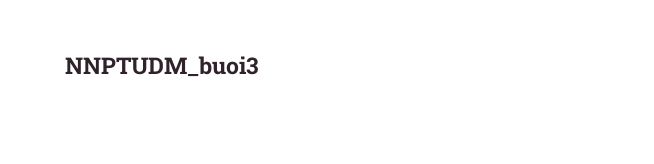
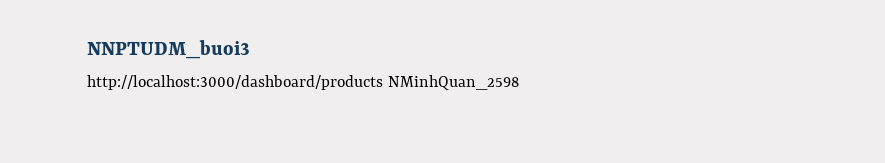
(258, 66) none -> [87,75,519,90] // http://localhost:3000/dashboard/products NMinhQuan_2598

